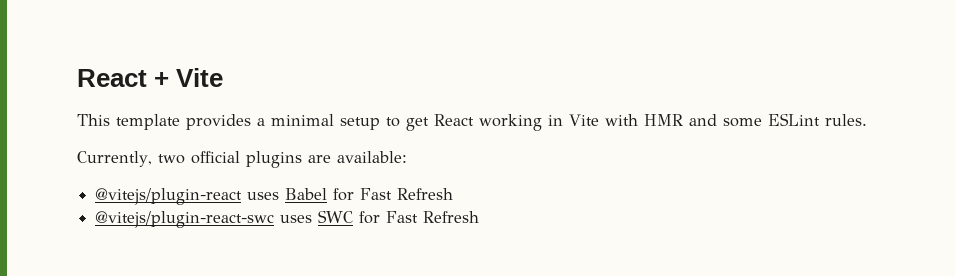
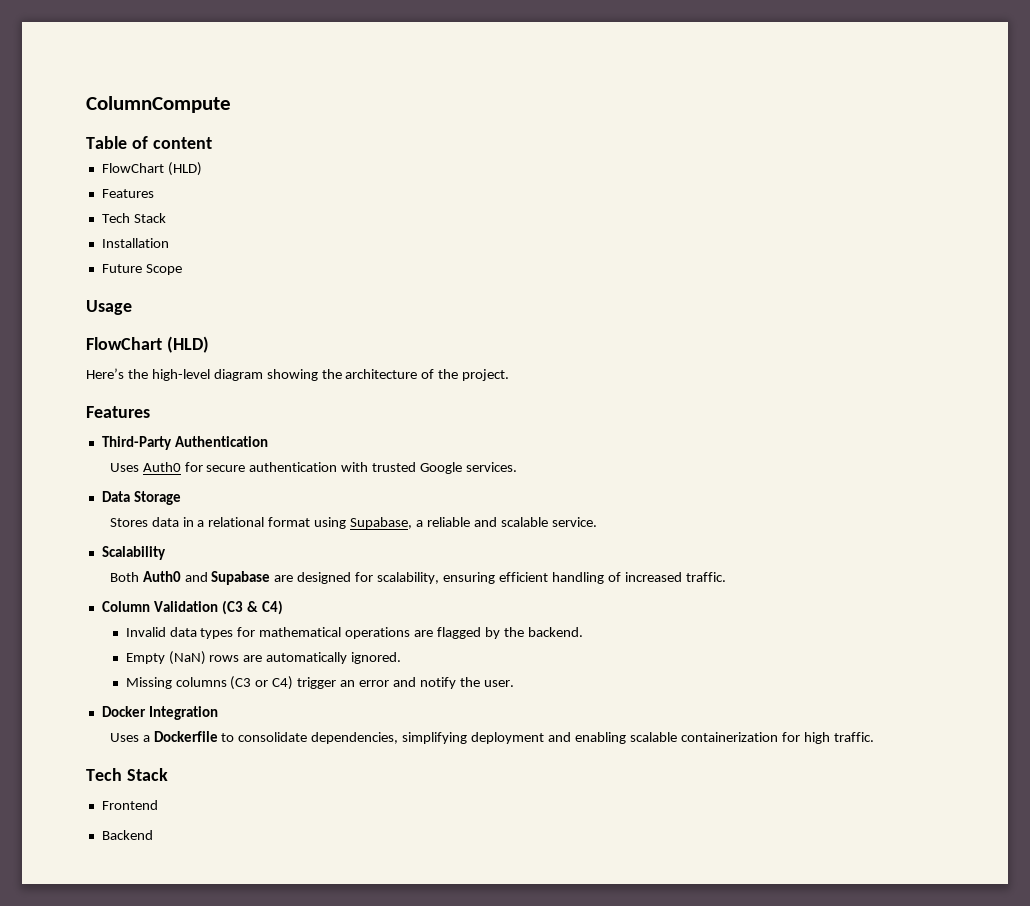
[77,68,224,87] [77,113,867,131] [77,151,407,168] [95,188,454,205] [95,210,480,228] React + Vite // This template provides a minimal setup to get React working in Vite with HMR and some ESLint rules. // Currently, two official plugins are available: // @vitejs/plugin-react uses Babel for Fast Refresh // @vitejs/plugin-react-swc uses SWC for Fast Refresh -> [86,96,231,113] [86,136,212,149] [101,162,202,176] [101,189,154,198] [101,213,166,223] [101,238,169,248] [101,264,182,275] [86,300,132,315] [86,336,209,353] [86,368,510,381] [86,406,150,418] [101,436,268,450] [109,462,518,474] [101,491,181,505] [109,517,597,529] [101,546,166,560] [109,571,726,585] [101,600,283,615] [125,627,583,639] [125,651,402,665] [125,676,514,690] [101,706,218,720] [109,731,874,744] [86,768,168,781] [101,800,158,810] [101,830,153,840] ColumnCompute // Table of content // FlowChart (HLD) // Features // Tech Stack // Installation // Future Scope // Usage // FlowChart (HLD) // Here’s the high-level diagram showing the architecture of the project. // Features // Third-Party Authentication // Uses Auth0 for secure authentication with trusted Google services. // Data Storage // Stores data in a relational format using Supabase, a reliable and scalable service. // Scalability // Both Auth0 and Supabase are designed for scalability, ensuring efficient handling of increased traffic. // Column Validation (C3 & C4) // Invalid data types for mathematical operations are flagged by the backend. // Empty (NaN) rows are automatically ignored. // Missing columns (C3 or C4) trigger an error and notify the user. // Docker Integration // Uses a Dockerfile to consolidate dependencies, simplifying deployment and enabling scalable containerization for high traffic. // Tech Stack // Frontend // Backend

